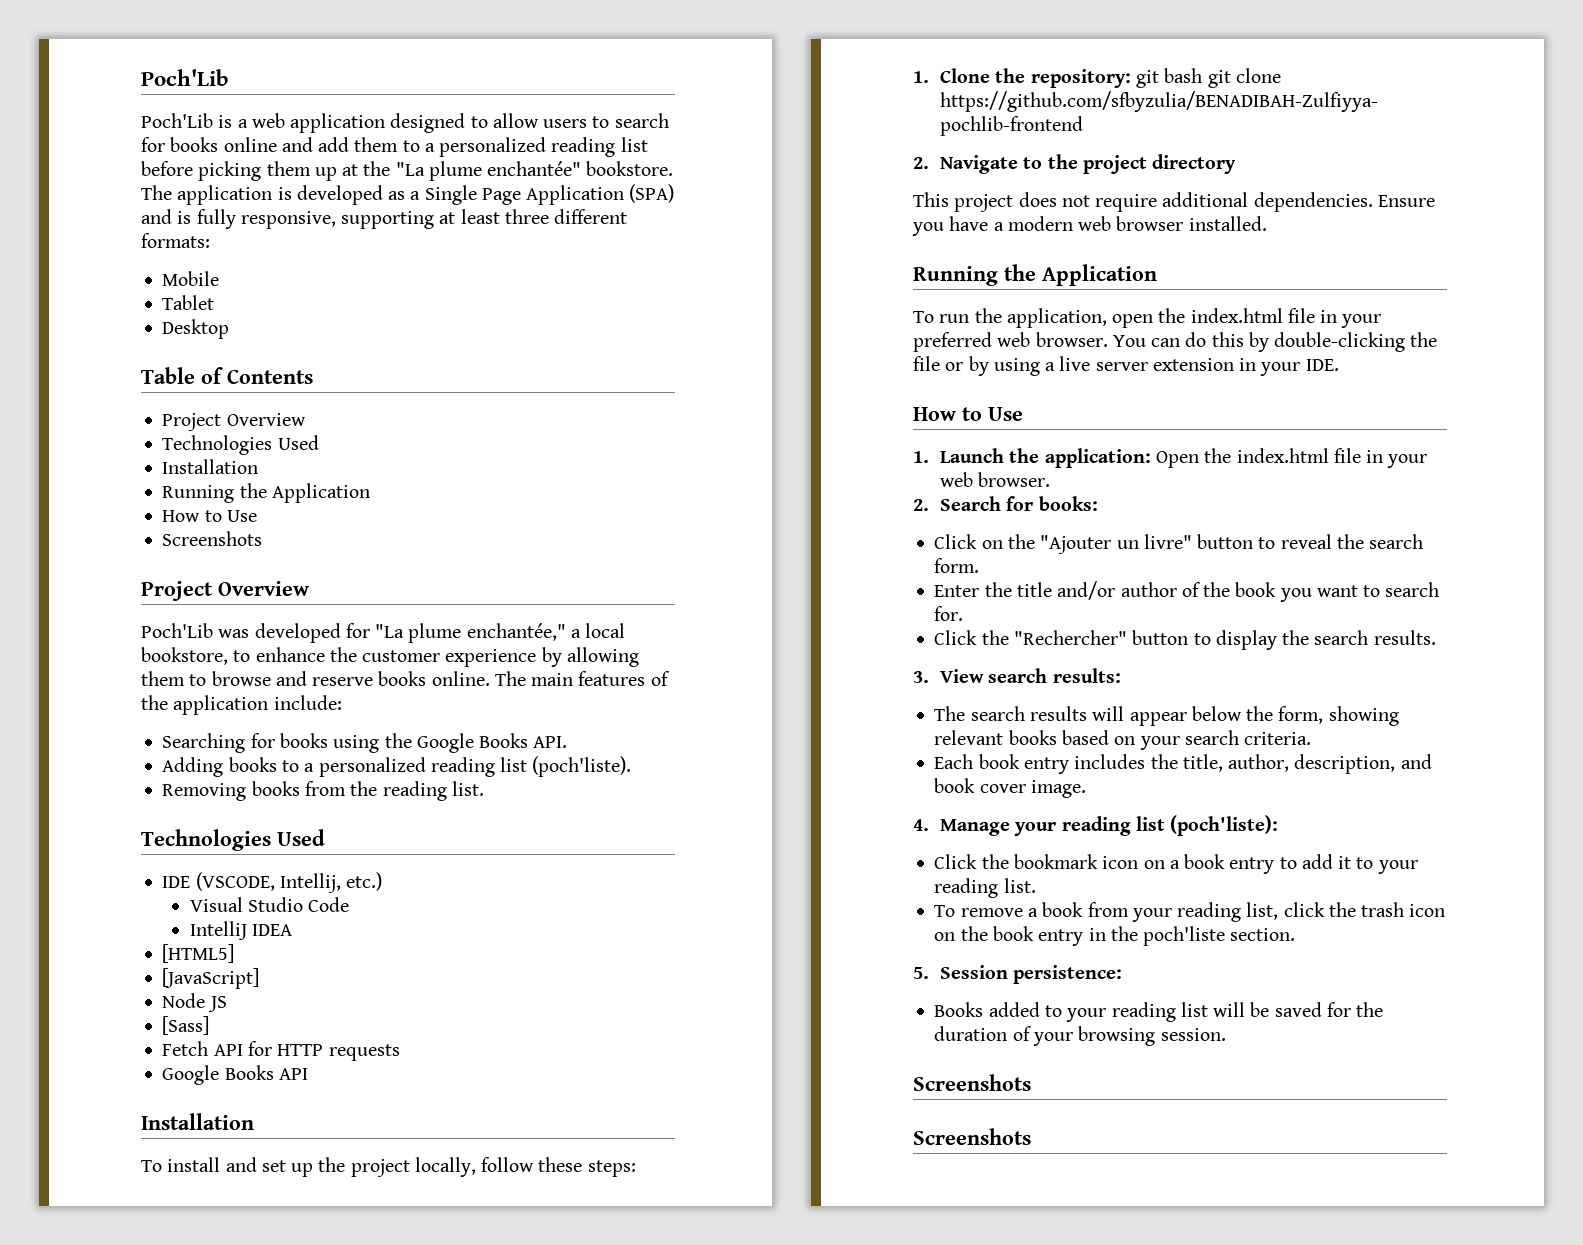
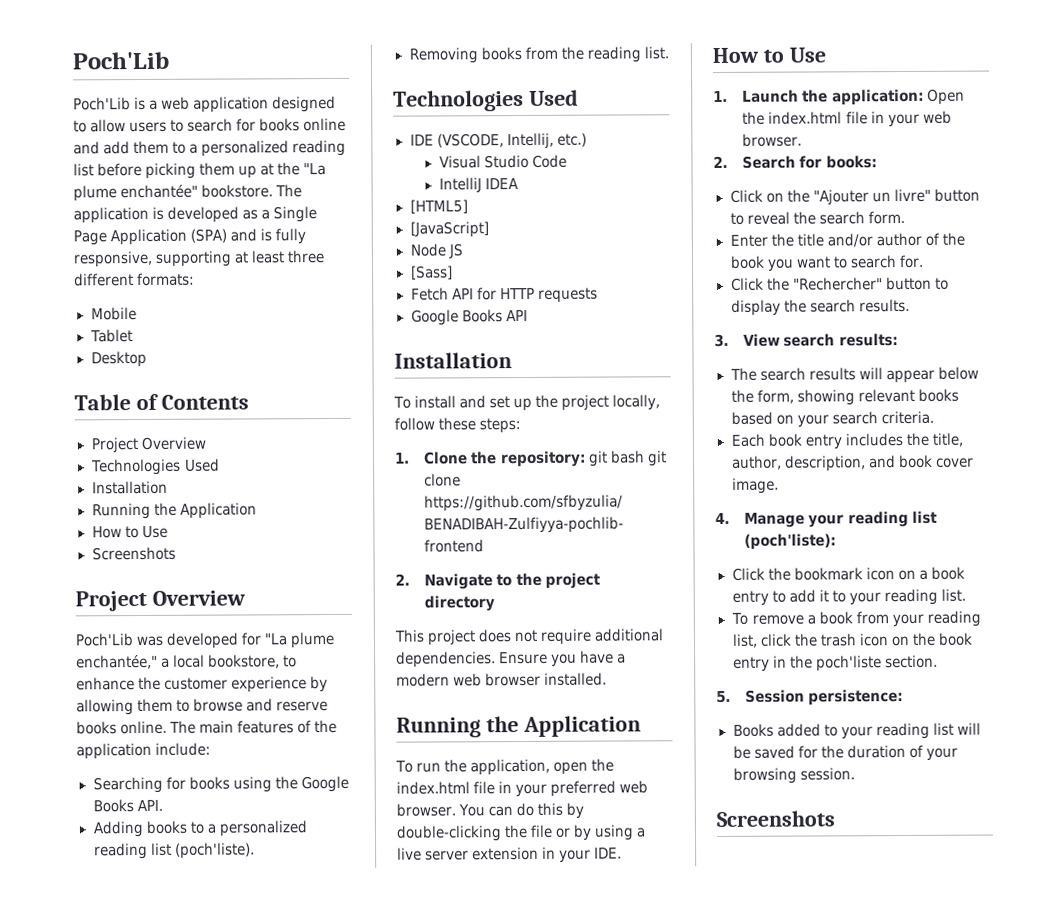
[913,1128,1031,1145] // Screenshots -> (835, 818) none

